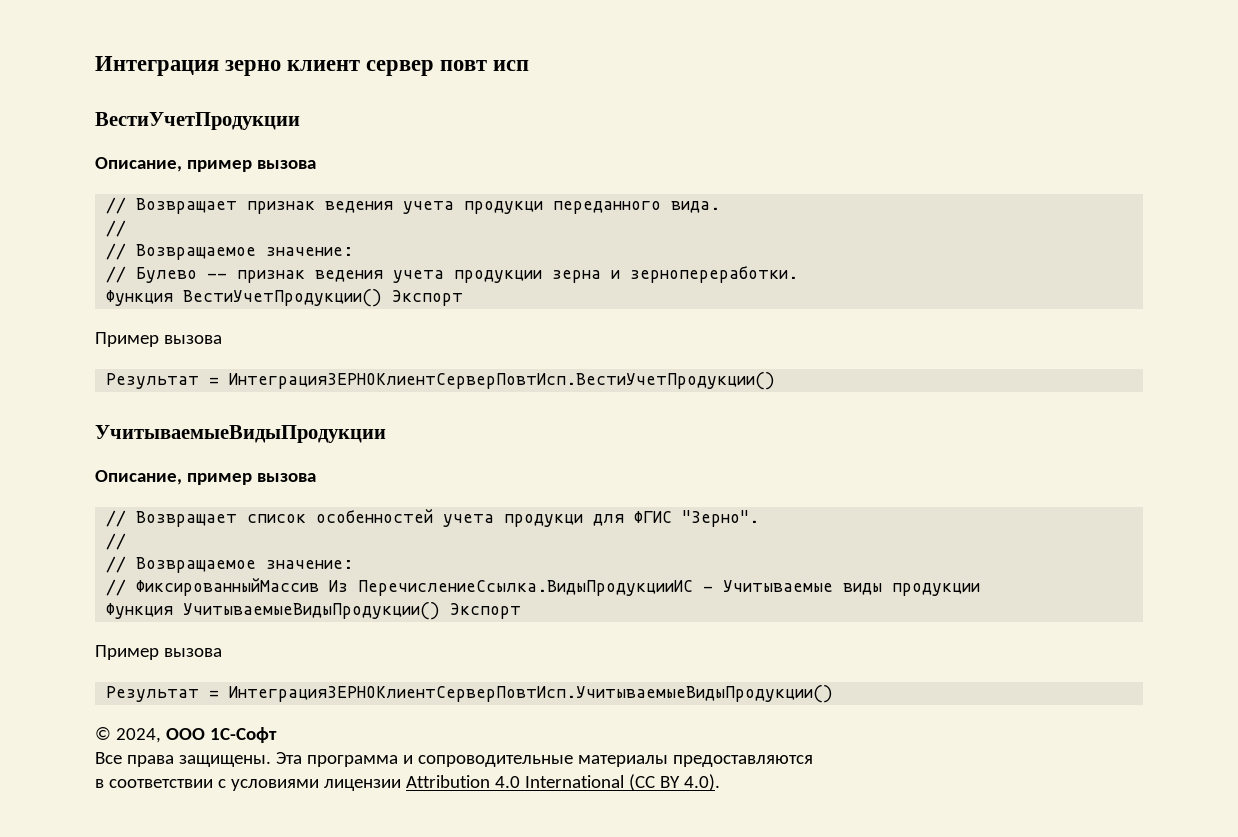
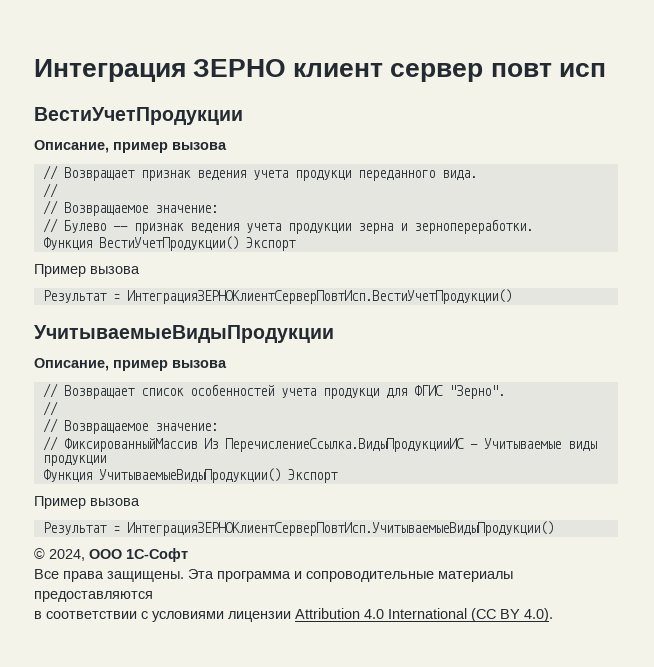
[225,60,282,76] зерно -> [193,59,287,77] ЗЕРНО

